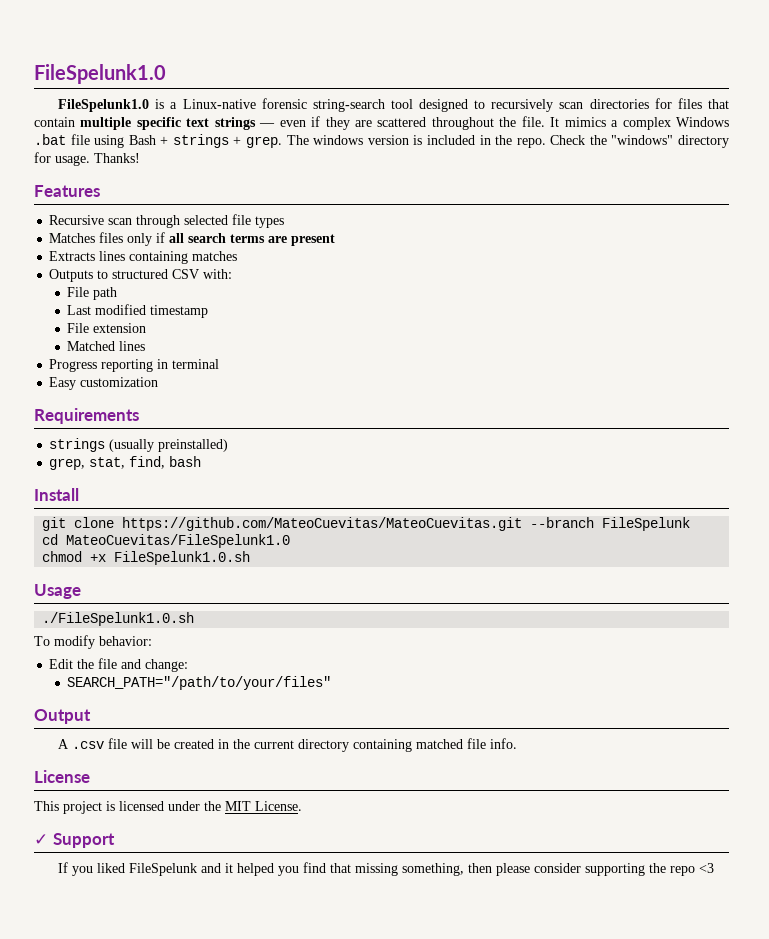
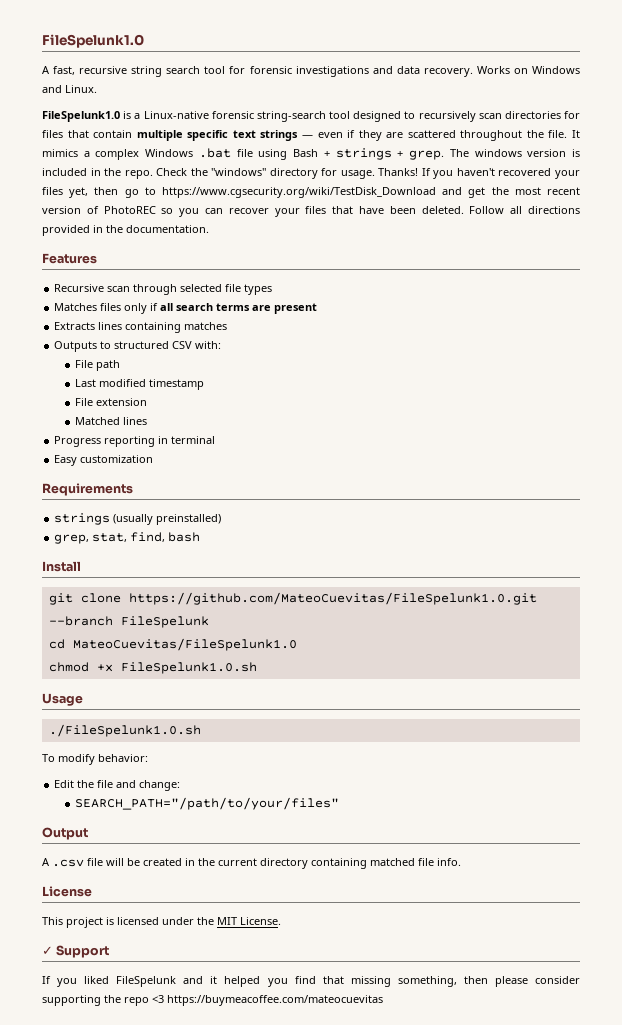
[34,64,166,84] FileSpelunk1.0 -> [42,34,144,48] [42,66,580,77] [42,85,97,93] FileSpelunk1.0 // A fast, recursive string search tool for forensic investigations and data recovery. Works on Windows and Linux.
(140, 158) none -> [421,168,581,179] [42,187,580,198] [42,206,581,217] [42,225,209,236] If you haven't recovered your files yet, then go to https://www.cgsecurity.org/wiki/TestDisk_Download and get the most recent version of PhotoREC so you can recover your files that have been deleted. Follow all directions provided in the documentation.
[122,517,523,531] https://github.com/MateoCuevitas/MateoCuevitas.git -> [128,592,537,605] https://github.com/MateoCuevitas/FileSpelunk1.0.git
(715, 868) none -> [167,995,383,1006] https://buymeacoffee.com/mateocuevitas

